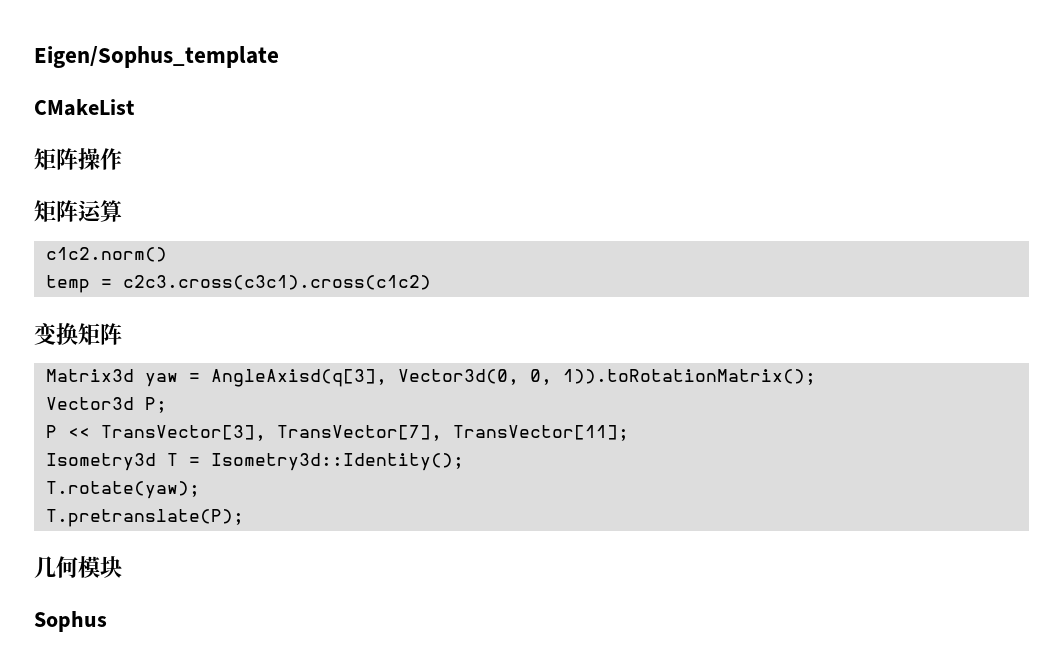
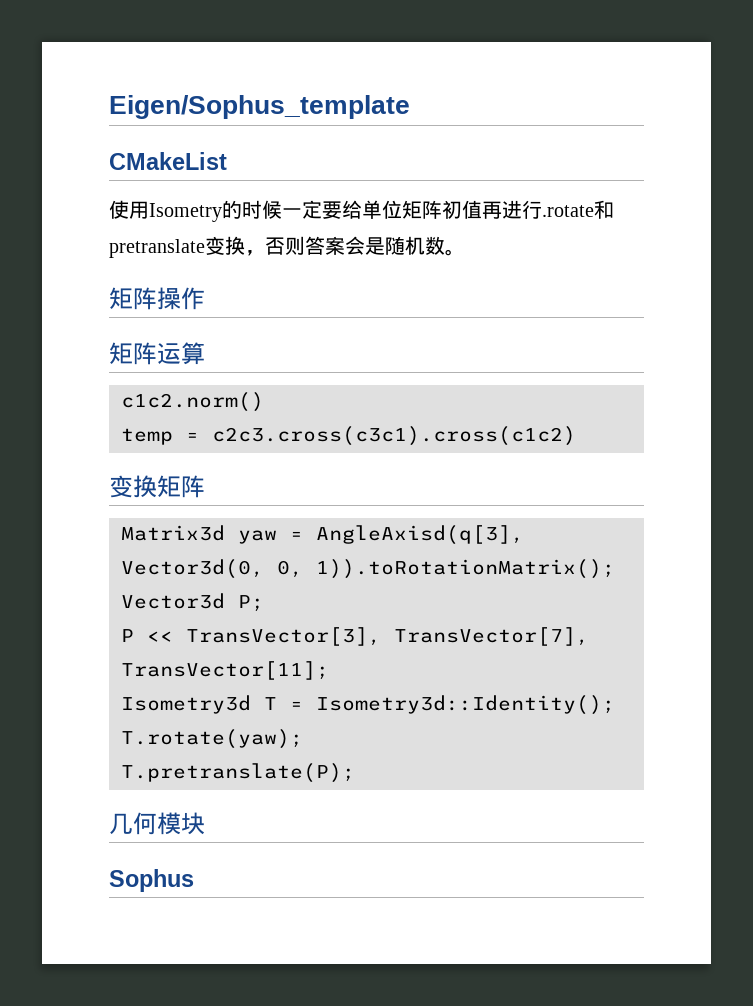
(135, 107) none -> [109,200,614,222] [109,236,465,258] // 使用Isometry的时候一定要给单位矩阵初值再进行.rotate和pretranslate变换，否则答案会是随机数。

